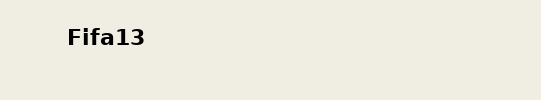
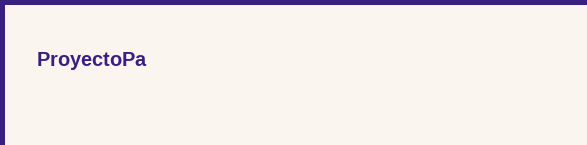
[67,28,145,45] Fifa13 -> [37,52,147,70] ProyectoPa

